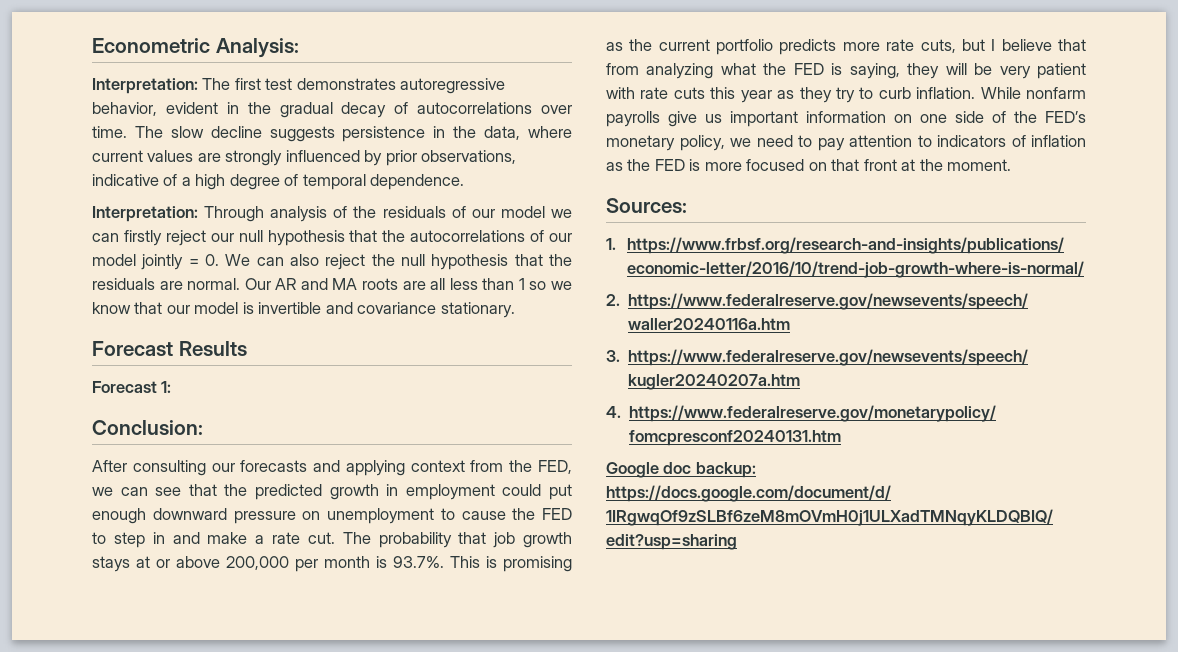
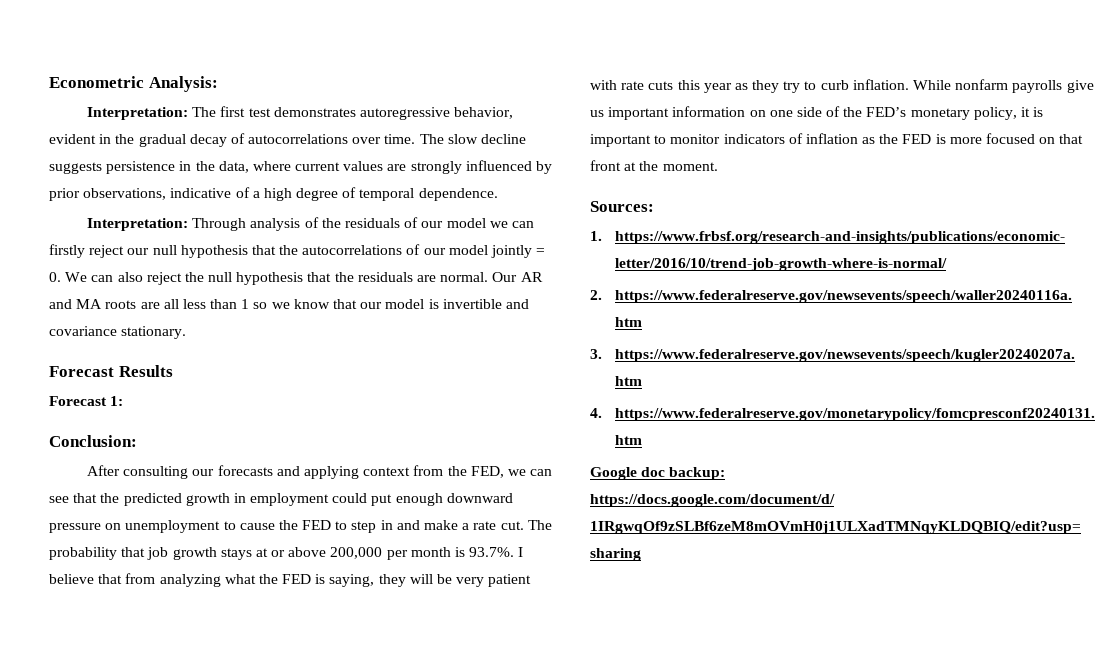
[450,556,572,572] [606,39,985,55] This is promising as the current portfolio predicts more rate cuts, but -> (515, 552) none
[730,135,932,151] we need to pay attention to -> [1021,107,1044,117] [590,134,721,147] it is important to monitor

